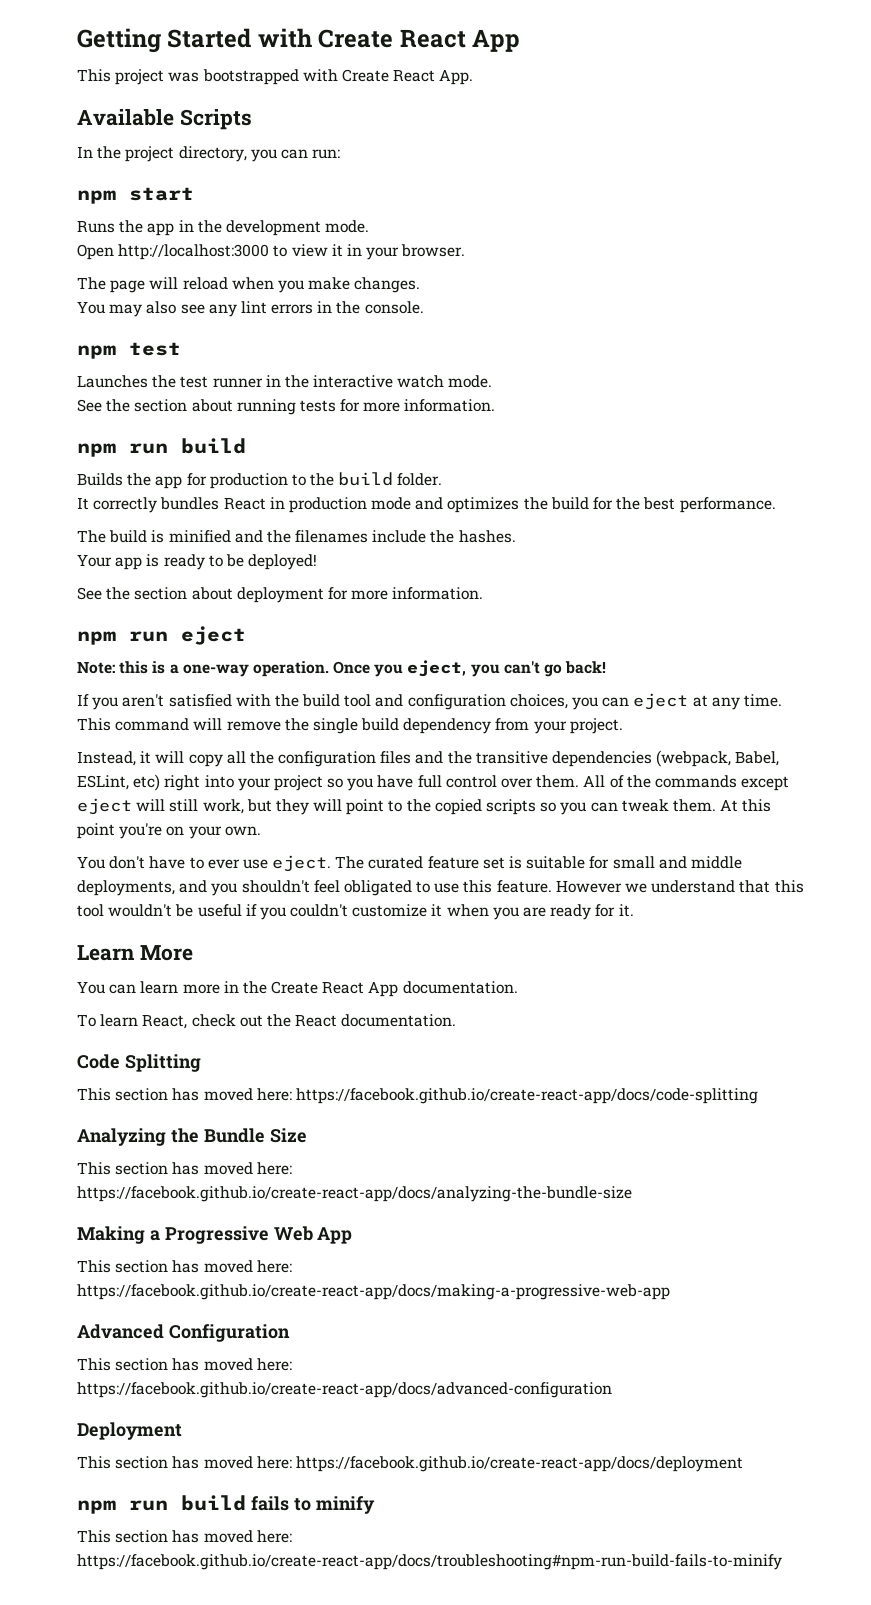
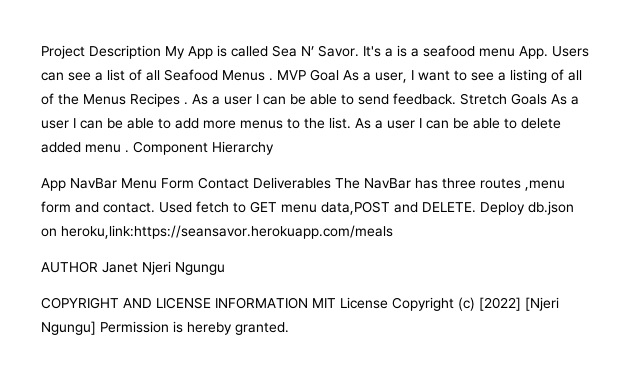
[77,28,521,53] [77,69,474,85] [77,109,252,130] [77,146,341,162] [77,187,194,204] [77,220,370,236] [77,244,466,260] [77,277,421,293] [77,301,424,317] [77,342,181,359] [77,375,493,388] [77,399,496,415] [77,438,246,457] [77,472,443,489] [77,497,776,513] [77,530,516,543] [77,554,318,570] [77,587,484,603] [77,626,246,645] [77,660,607,677] [77,693,782,710] [77,718,623,734] [77,750,780,767] [77,774,790,791] [77,798,772,815] [77,823,261,839] [77,855,742,872] [77,880,804,896] [77,904,634,920] [77,945,193,961] [77,981,518,997] [77,1014,457,1029] [77,1054,201,1072] [77,1088,758,1104] [77,1128,307,1146] [77,1162,292,1175] [77,1186,632,1202] [77,1226,353,1244] [77,1260,292,1273] [77,1284,670,1300] [77,1324,290,1342] [77,1358,292,1371] [77,1382,612,1398] [77,1422,182,1440] [77,1456,743,1472] [77,1495,375,1514] [77,1530,292,1543] [77,1554,782,1570] Getting Started with Create React App // This project was bootstrapped with Create React App. // Available Scripts // In the project directory, you can run: // npm start // Runs the app in the development mode. // Open http://localhost:3000 to view it in your browser. // The page will reload when you make changes. // You may also see any lint errors in the console. // npm test // Launches the test runner in the interactive watch mode. // See the section about running tests for more information. // npm run build // Builds the app for production to the build folder. // It correctly bundles React in production mode and optimizes the build for the best performance. // The build is minified and the filenames include the hashes. // Your app is ready to be deployed! // See the section about deployment for more information. // npm run eject // Note: this is a one-way operation. Once you eject, you can't go back! // If you aren't satisfied with the build tool and configuration choices, you can eject at any time. This command will remove the single build dependency from your project. // Instead, it will copy all the configuration files and the transitive dependencies (webpack, Babel, ESLint, etc) right into your project so you have full control over them. All of the commands except eject will still work, but they will point to the copied scripts so you can tweak them. At this point you're on your own. // You don't have to ever use eject. The curated feature set is suitable for small and middle deployments, and you shouldn't feel obligated to use this feature. However we understand that this tool wouldn't be useful if you couldn't customize it when you are ready for it. // Learn More // You can learn more in the Create React App documentation. // To learn React, check out the React documentation. // Code Splitting // This section has moved here: https://facebook.github.io/create-react-app/docs/code-splitting // Analyzing the Bundle Size // This section has moved here: https://facebook.github.io/create-react-app/docs/analyzing-the-bundle-size // Making a Progressive Web App // This section has moved here: https://facebook.github.io/create-react-app/docs/making-a-progressive-web-app // Advanced Configuration // This section has moved here: https://facebook.github.io/create-react-app/docs/advanced-configuration // Deployment // This section has moved here: https://facebook.github.io/create-react-app/docs/deployment // npm run build fails to minify // This section has moved here: https://facebook.github.io/create-react-app/docs/troubleshooting#npm-run-build-fails-to-minify -> [41,45,589,59] [41,69,582,83] [41,93,579,107] [41,117,561,129] [41,141,274,155] [41,177,565,191] [41,201,574,215] [41,225,393,239] [41,261,225,275] [41,297,559,311] [41,321,289,335] Project Description My App is called Sea N’ Savor. It's a is a seafood menu App. Users can see a list of all Seafood Menus . MVP Goal As a user, I want to see a listing of all of the Menus Recipes . As a user I can be able to send feedback. Stretch Goals As a user I can be able to add more menus to the list. As a user I can be able to delete added menu . Component Hierarchy // App NavBar Menu Form Contact Deliverables The NavBar has three routes ,menu form and contact. Used fetch to GET menu data,POST and DELETE. Deploy db.json on heroku,link:https://seansavor.herokuapp.com/meals // AUTHOR Janet Njeri Ngungu // COPYRIGHT AND LICENSE INFORMATION MIT License Copyright (c) [2022] [Njeri Ngungu] Permission is hereby granted.

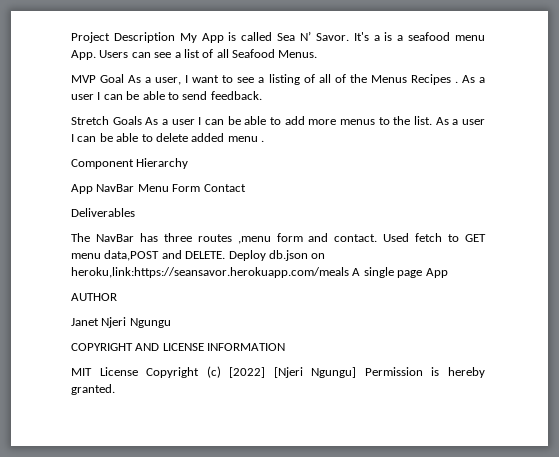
[222,70,273,81] Menus . -> [278,50,318,58] Menus. //
(456, 99) none -> (262, 95) //
(129, 151) none -> (264, 141) //
(249, 183) none -> (246, 188) //
(331, 183) none -> (135, 212) //
(393, 232) none -> [352,267,448,278] A single page App
(98, 267) none -> (117, 297) //
(308, 303) none -> (286, 347) //

